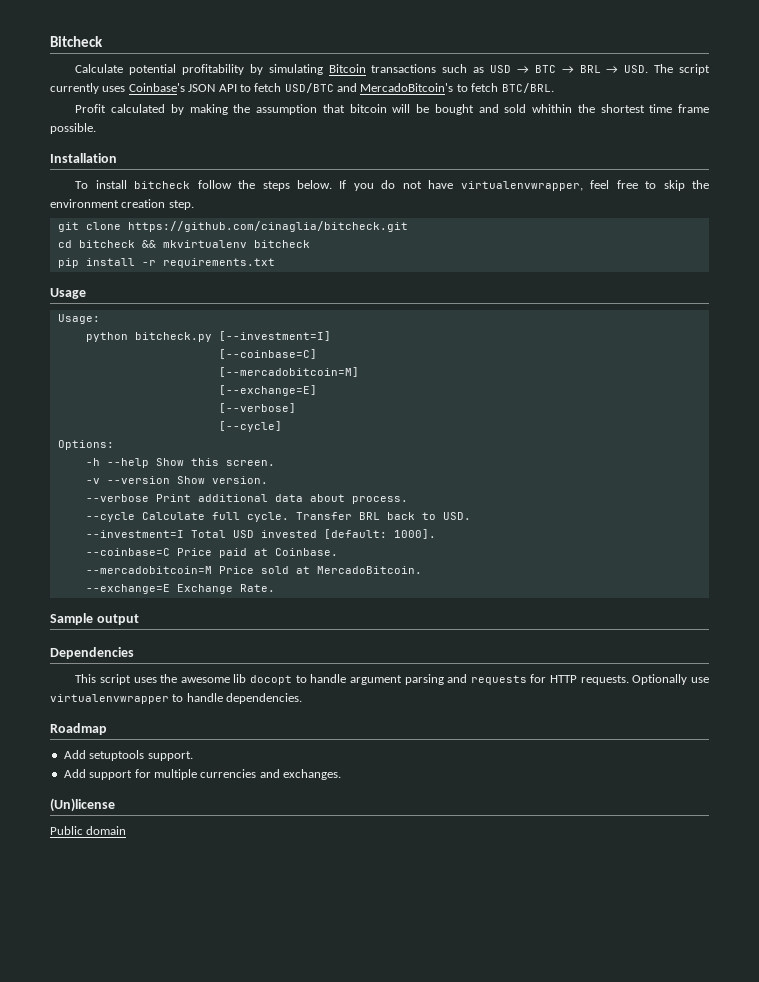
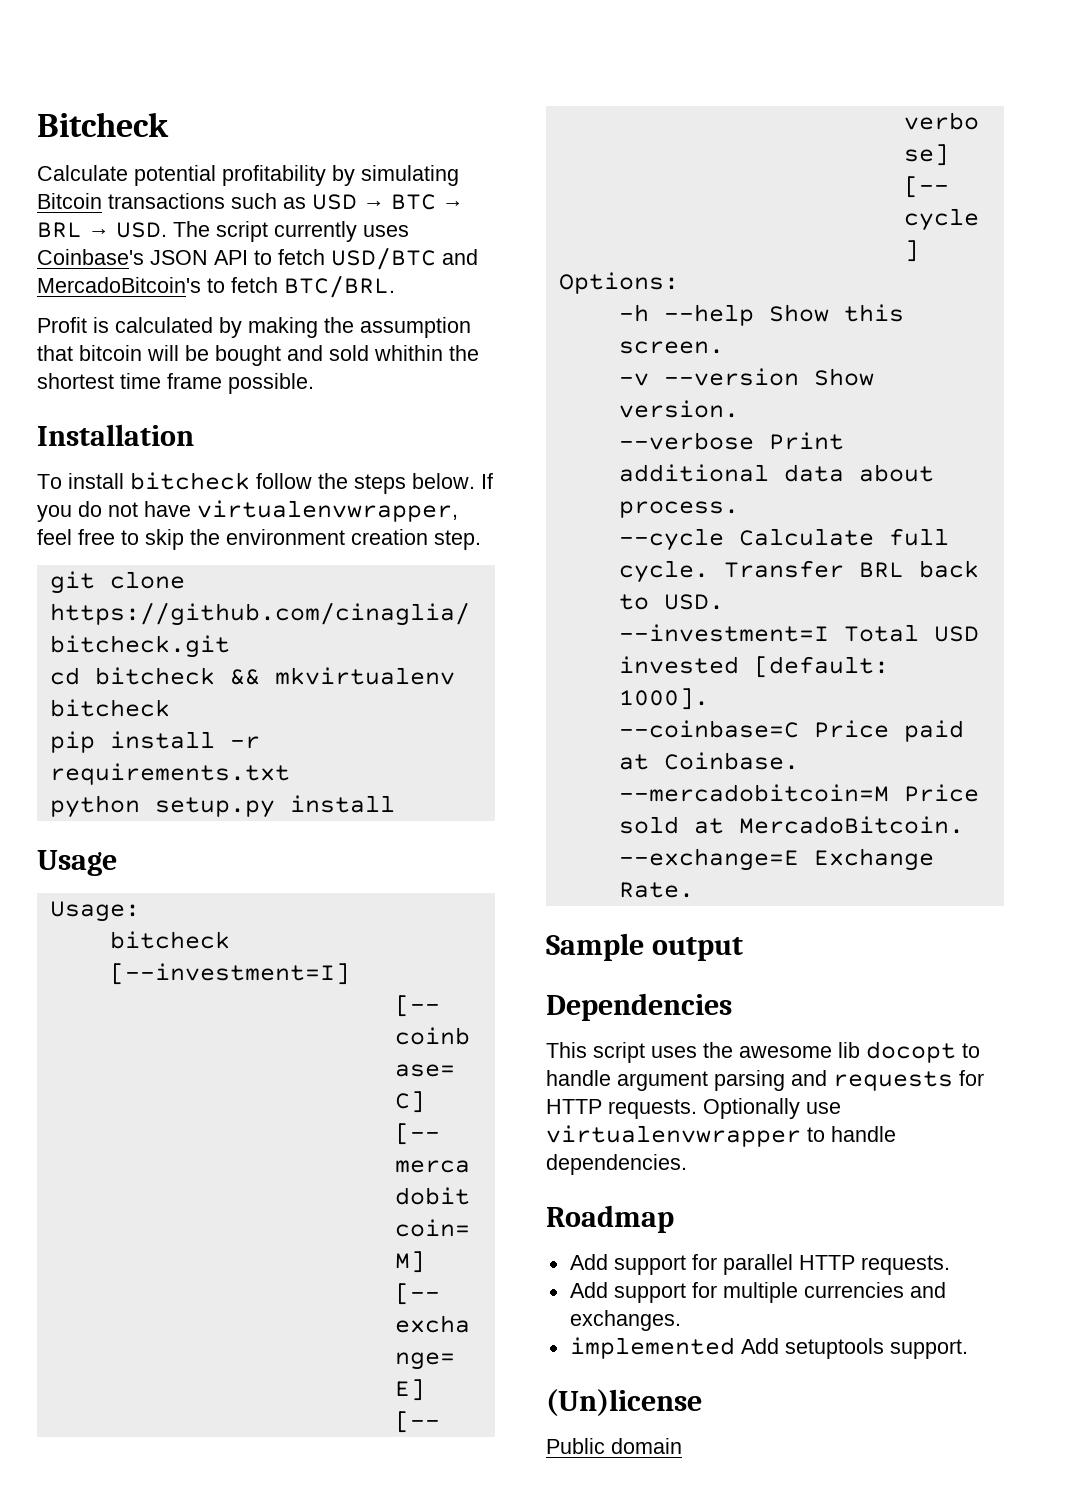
(107, 108) none -> [93,317,109,333] is
(275, 263) none -> [49,795,395,818] // python setup.py install
[85,332,212,342] python bitcheck.py -> [109,931,230,949] bitcheck
[89,750,193,761] setuptools support. -> [613,1254,950,1275] support for parallel HTTP requests.
(341, 774) none -> [569,1337,968,1359] // implemented Add setuptools support.

